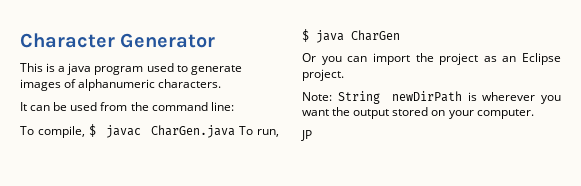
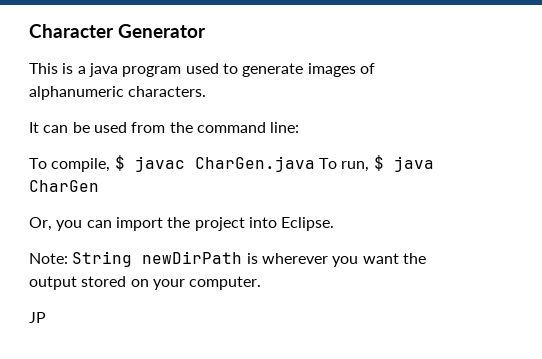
[302,53,316,62] Or -> [29,217,52,231] Or,
[483,53,561,65] [302,69,344,81] as an Eclipse project. -> [248,217,335,231] into Eclipse.

